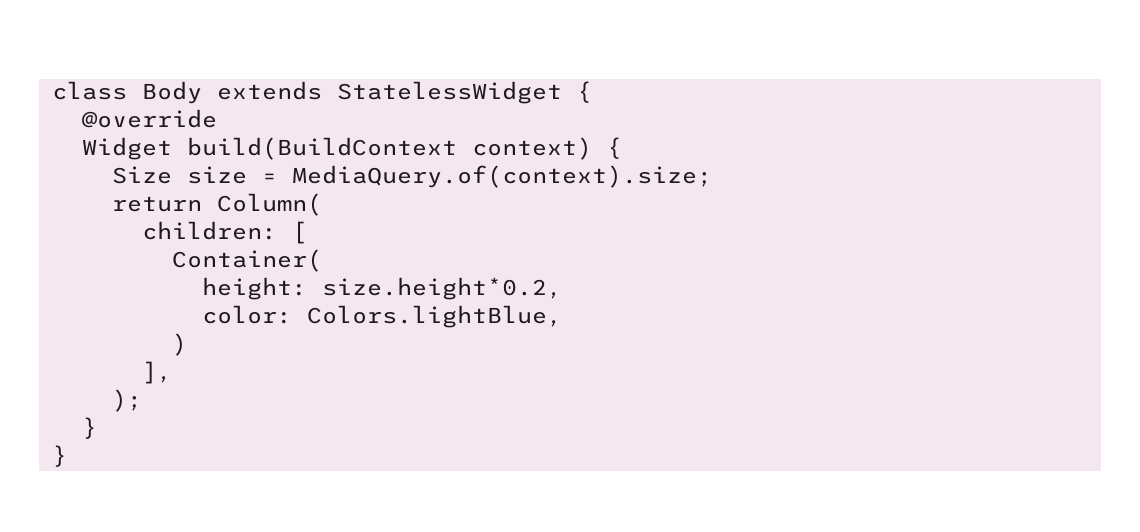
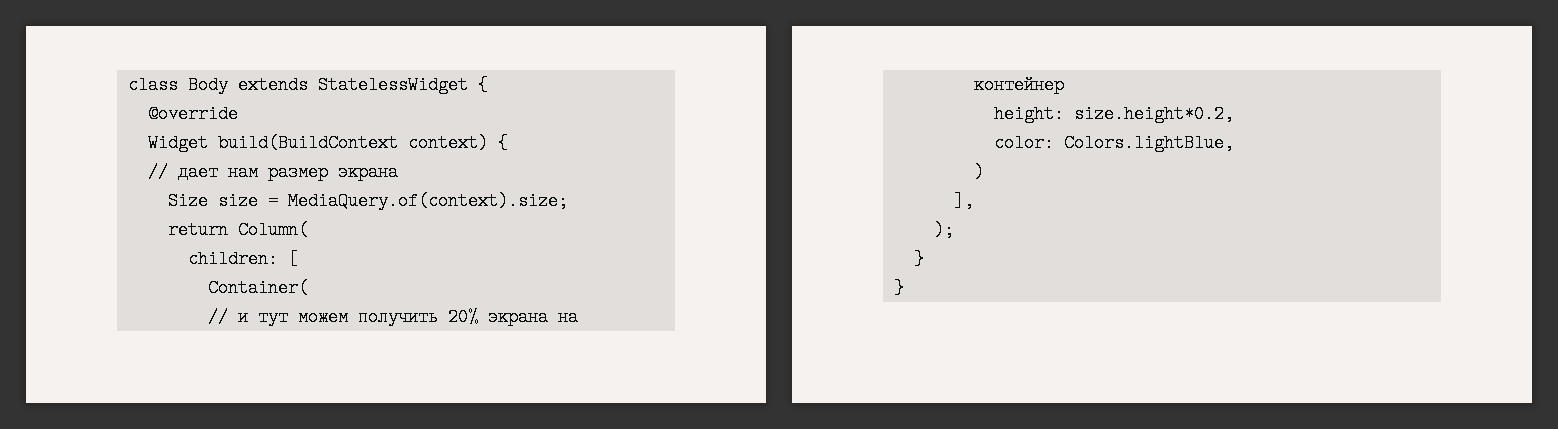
(622, 148) none -> [147,163,398,181] // // дает нам размер экрана
(322, 260) none -> [207,308,578,326] [973,77,1064,94] // // и тут можем получить 20% экрана на контейнер

